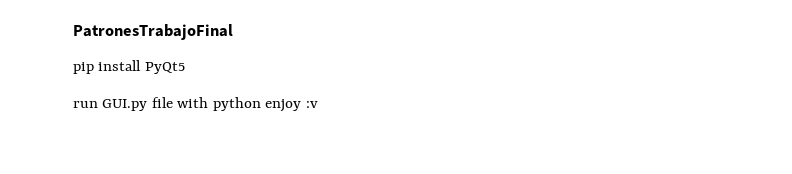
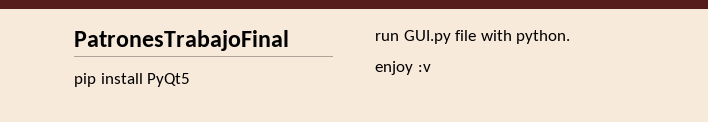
[212,97,261,111] python -> [516,30,571,44] python. //

